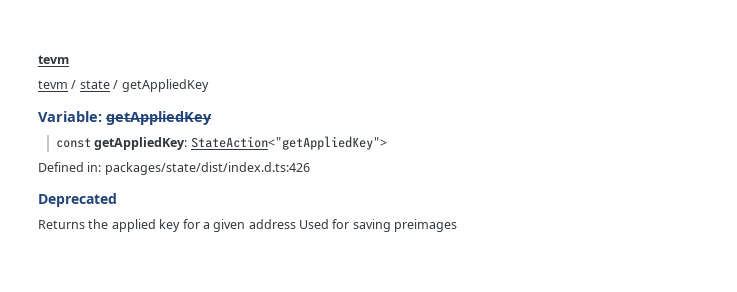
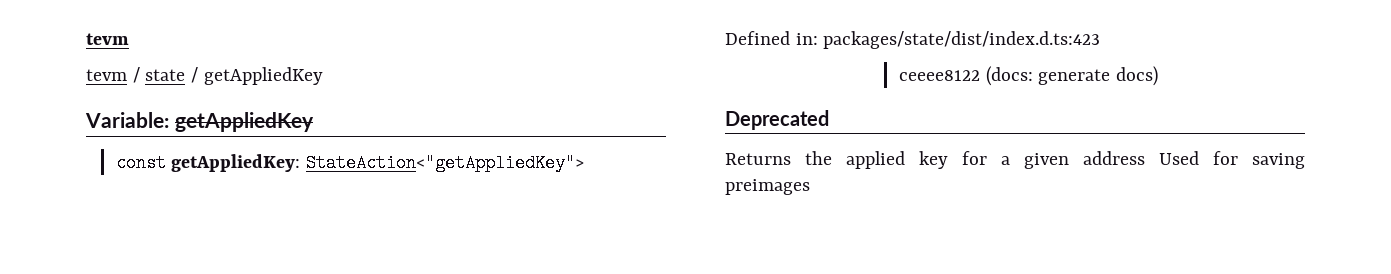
[104,162,310,175] packages/state/dist/index.d.ts:426 -> [823,31,1101,49] [899,66,1159,86] packages/state/dist/index.d.ts:423 // ceeee8122 (docs: generate docs)

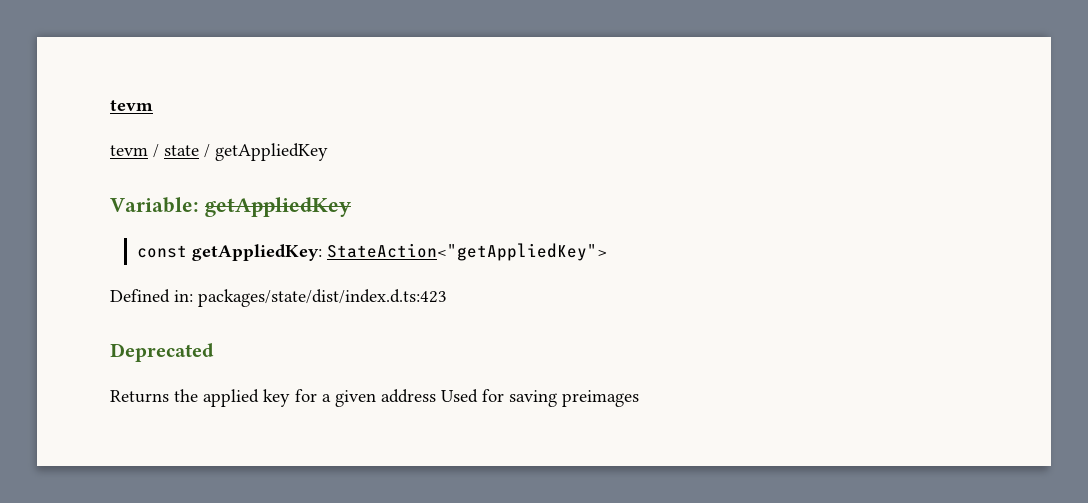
[899,66,1159,86] // ceeee8122 (docs: generate docs) -> (447, 298) none

